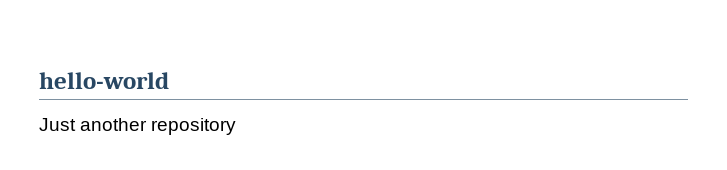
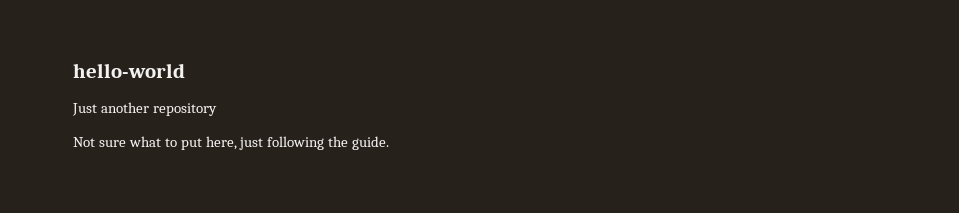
(237, 126) none -> [73,136,390,150] // Not sure what to put here, just following the guide.

